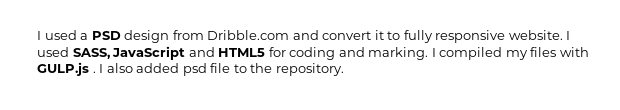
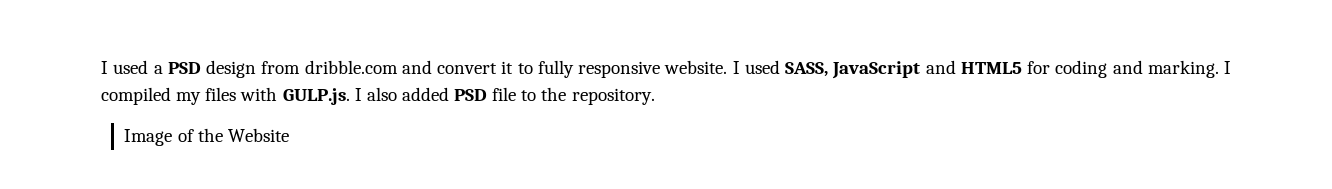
[207,30,290,40] Dribble.com -> [304,60,398,74] dribble.com
[37,62,96,76] GULP.js . -> [282,88,350,105] GULP.js.
[182,63,207,76] psd -> [454,89,488,101] PSD
(344, 69) none -> [124,128,289,146] // Image of the Website

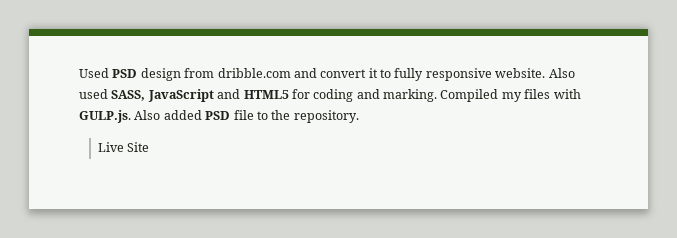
[101,60,163,74] I used a -> [79,68,109,78] Used
[732,61,740,74] I -> [548,68,575,78] Also
[1224,61,1231,74] [101,87,171,105] I compiled -> [440,89,499,102] Compiled
[354,87,397,101] I also -> [134,110,161,120] Also
[124,128,289,146] Image of the Website -> [97,142,150,152] Live Site

